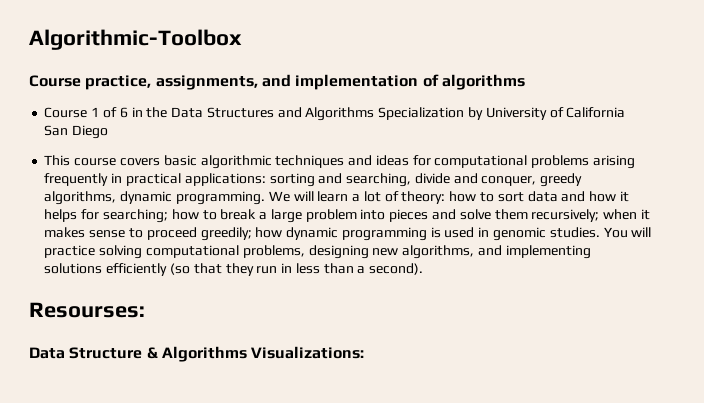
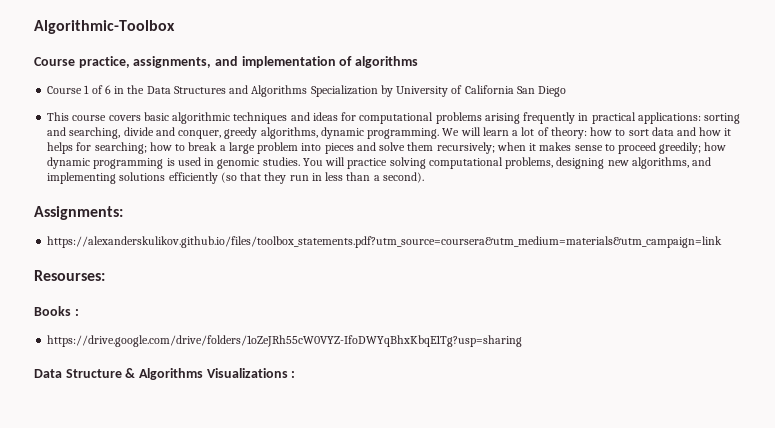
(424, 269) none -> [34,206,123,220] [47,236,723,248] // Assignments: // https://alexanderskulikov.github.io/files/toolbox_statements.pdf?utm_source=coursera&utm_medium=materials&utm_campaign=link
(145, 310) none -> [34,306,79,316] [47,335,523,347] // Books : // https://drive.google.com/drive/folders/1oZeJRh55cW0VYZ-IfoDWYqBhxKbqE1Tg?usp=sharing
[251,346,365,359] Visualizations: -> [206,368,296,378] Visualizations :

